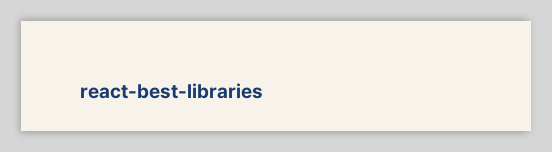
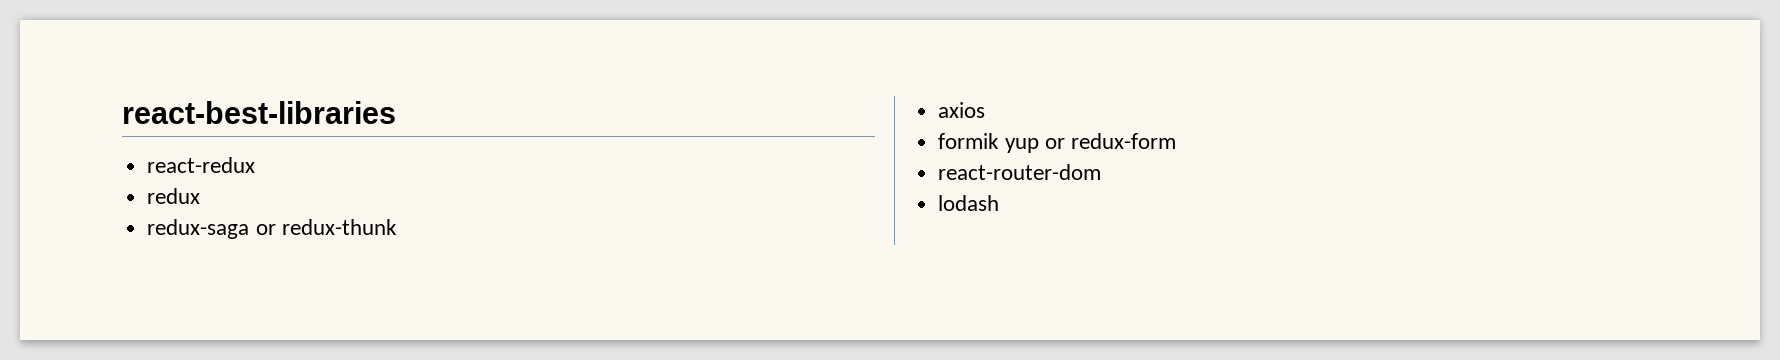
(263, 91) none -> [147,157,256,173] [147,188,201,204] [147,219,397,239] [938,102,986,118] [938,133,1176,153] [938,164,1102,180] [938,195,1000,211] // react-redux // redux // redux-saga or redux-thunk // axios // formik yup or redux-form // react-router-dom // lodash

